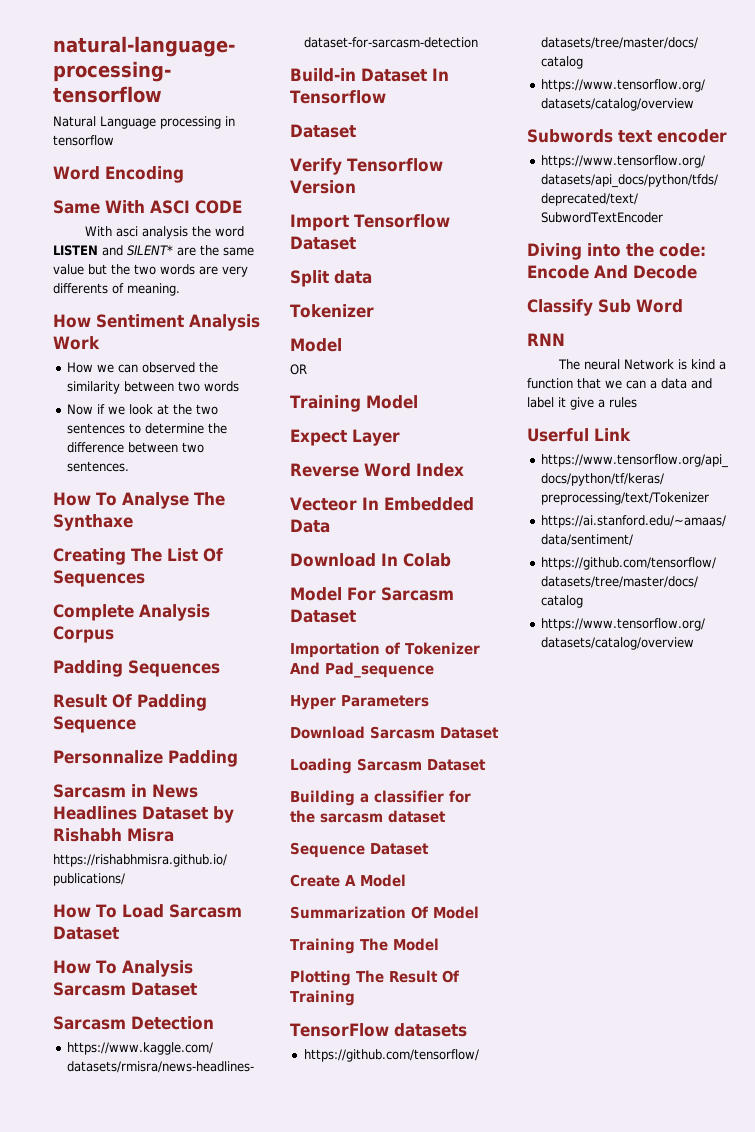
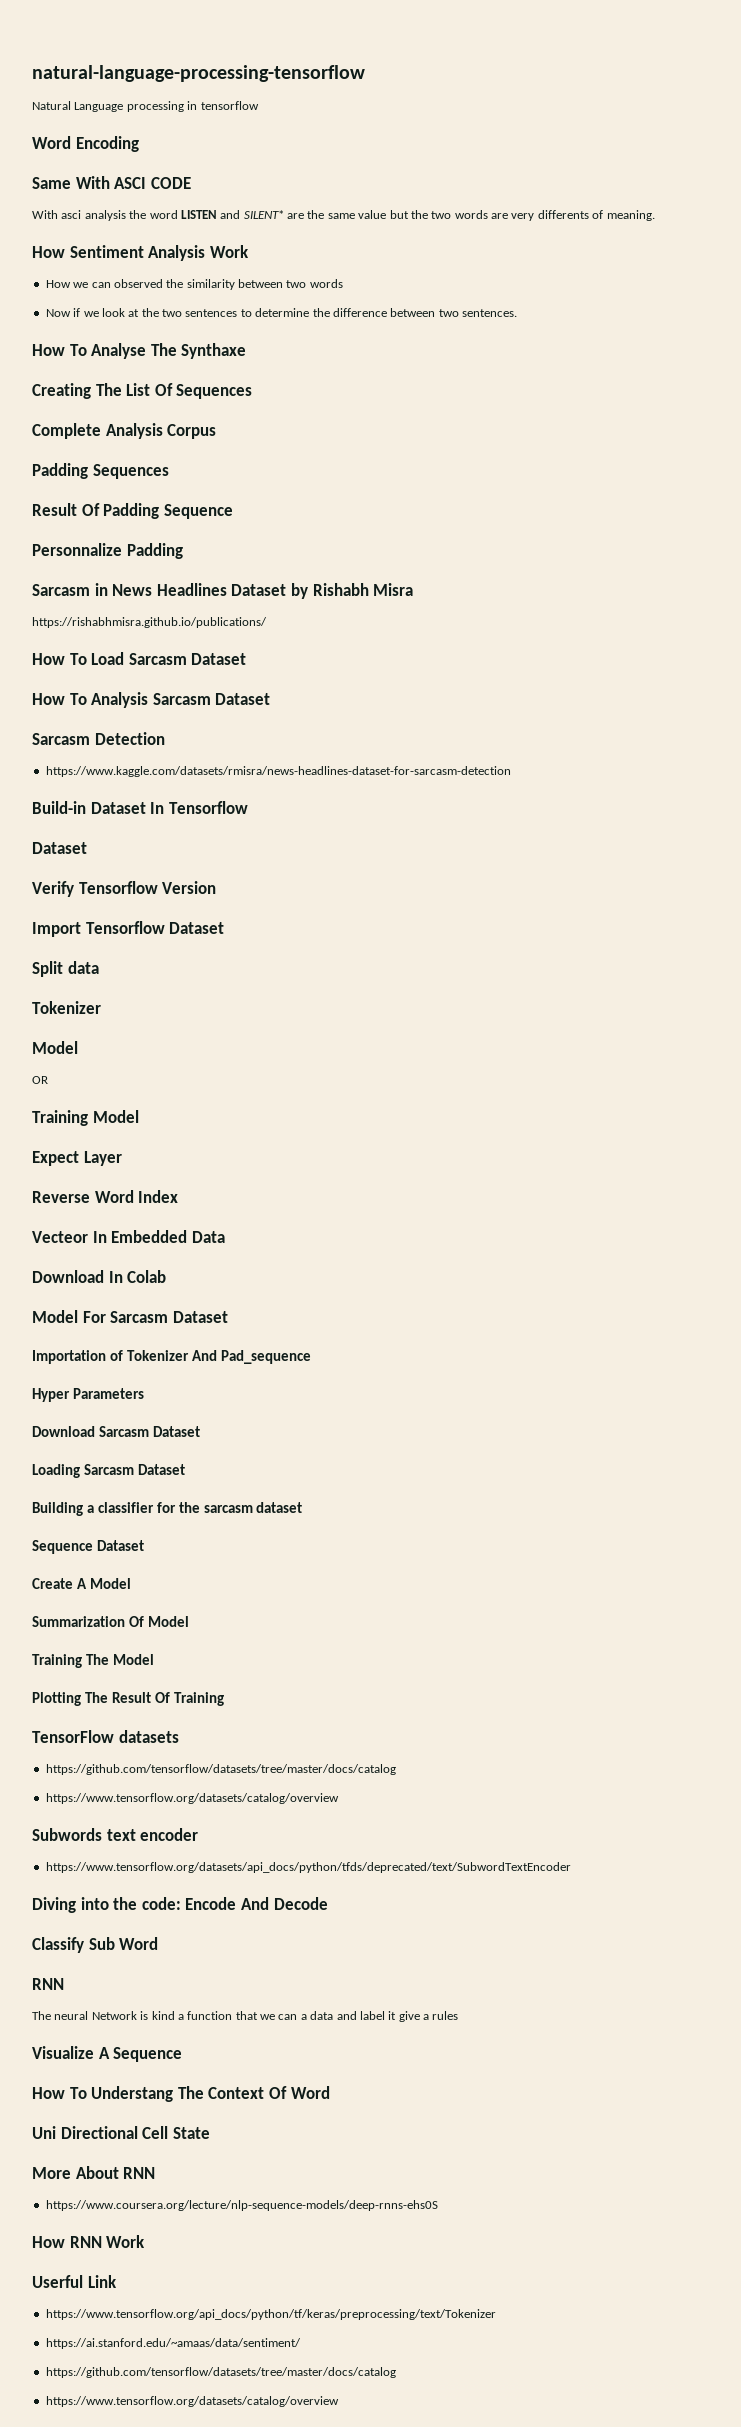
(637, 402) none -> [32,2046,183,2062] [32,2086,330,2102] [32,2126,210,2139] [32,2166,156,2179] [45,2200,438,2211] [32,2235,146,2248] // Visualize A Sequence // How To Understang The Context Of Word // Uni Directional Cell State // More About RNN // https://www.coursera.org/lecture/nlp-sequence-models/deep-rnns-ehs0S // How RNN Work

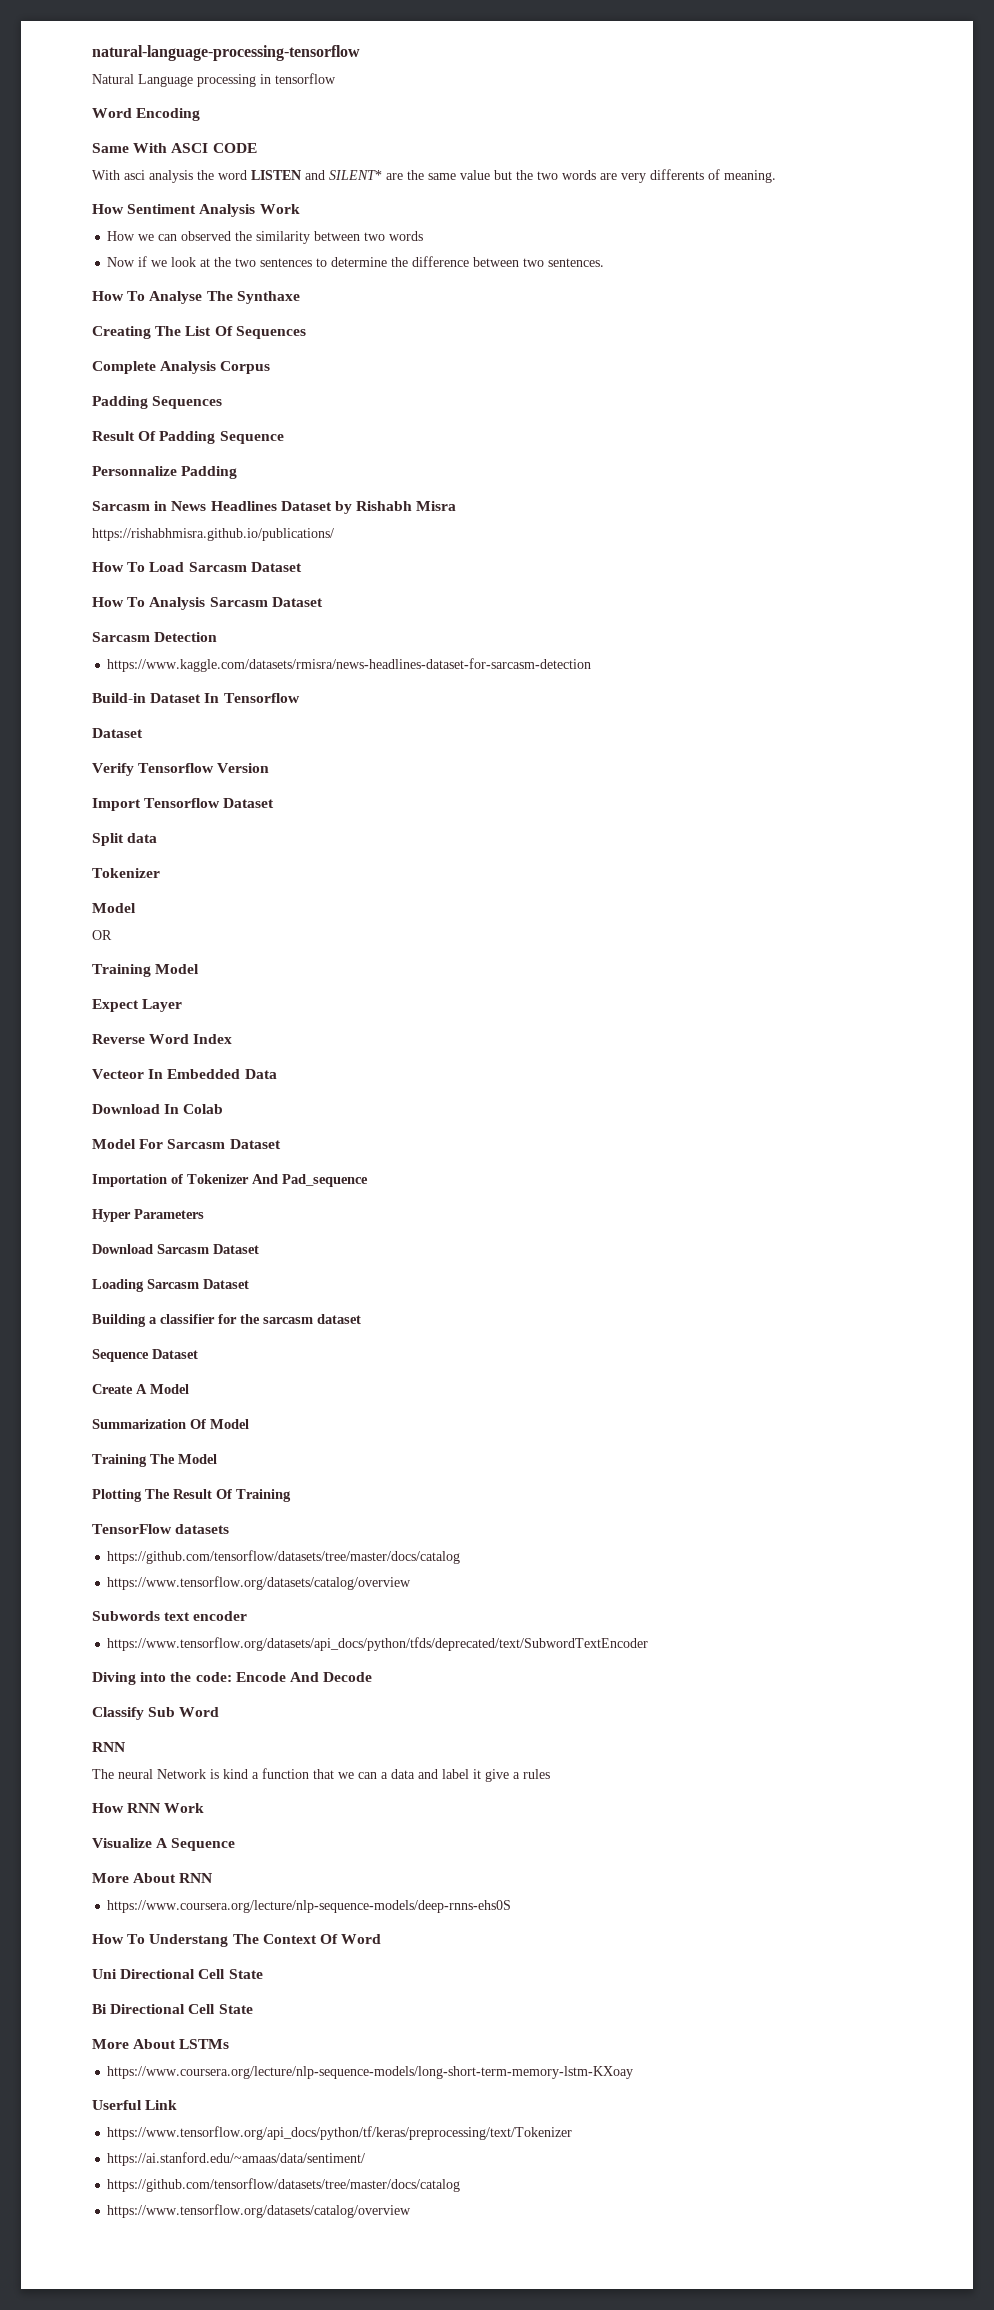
(459, 2015) none -> [92,1803,205,1813] // How RNN Work
(183, 2054) none -> [92,1873,213,1883] [107,1900,512,1913] // More About RNN // https://www.coursera.org/lecture/nlp-sequence-models/deep-rnns-ehs0S
[32,2166,156,2179] [45,2200,438,2211] [32,2235,146,2248] More About RNN // https://www.coursera.org/lecture/nlp-sequence-models/deep-rnns-ehs0S // How RNN Work -> [92,2004,253,2014] [92,2039,230,2049] [107,2066,634,2079] Bi Directional Cell State // More About LSTMs // https://www.coursera.org/lecture/nlp-sequence-models/long-short-term-memory-lstm-KXoay

